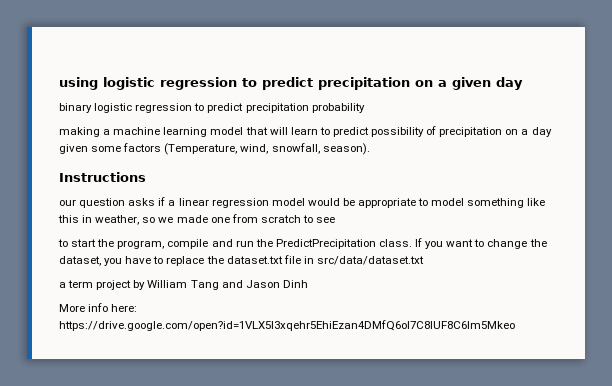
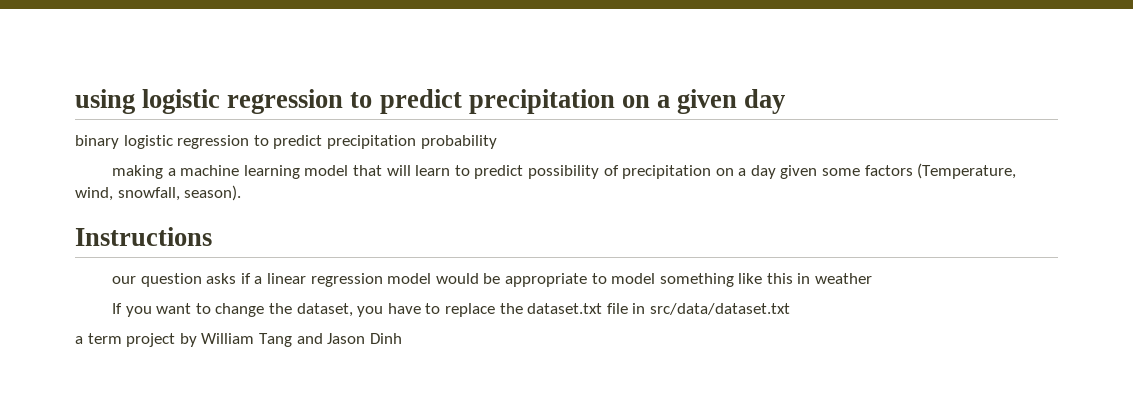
[95,214,336,225] [58,239,412,249] weather, so we made one from scratch to see // to start the program, compile and run the PredictPrecipitation class. -> [815,273,873,284] weather //
[59,303,138,312] [59,320,515,331] // More info here: https://drive.google.com/open?id=1VLX5l3xqehr5EhiEzan4DMfQ6oI7C8IUF8C6Im5Mkeo -> (402, 338) none

